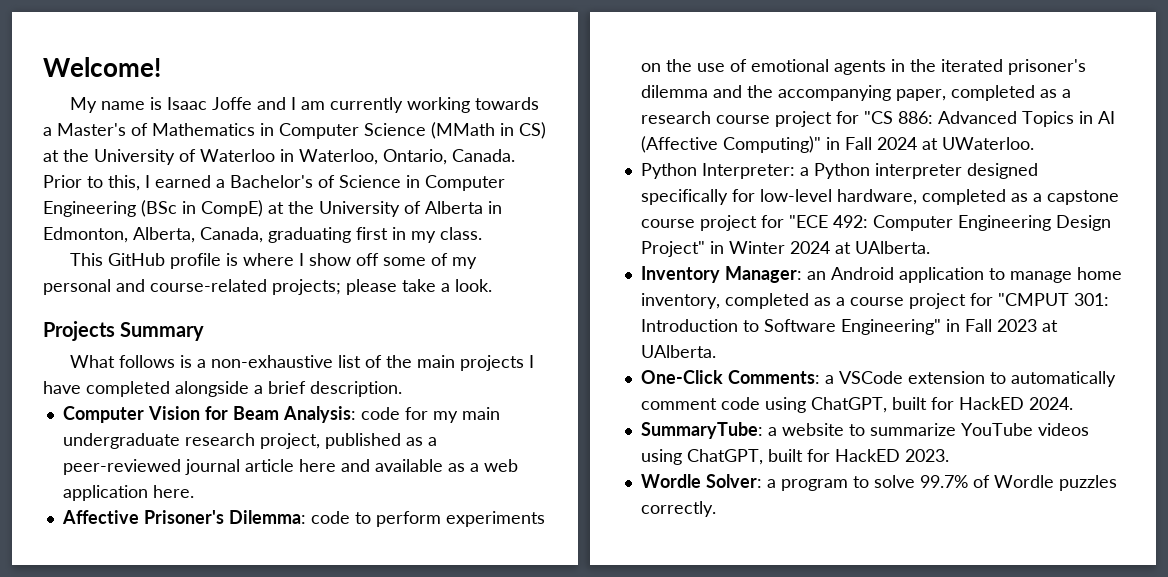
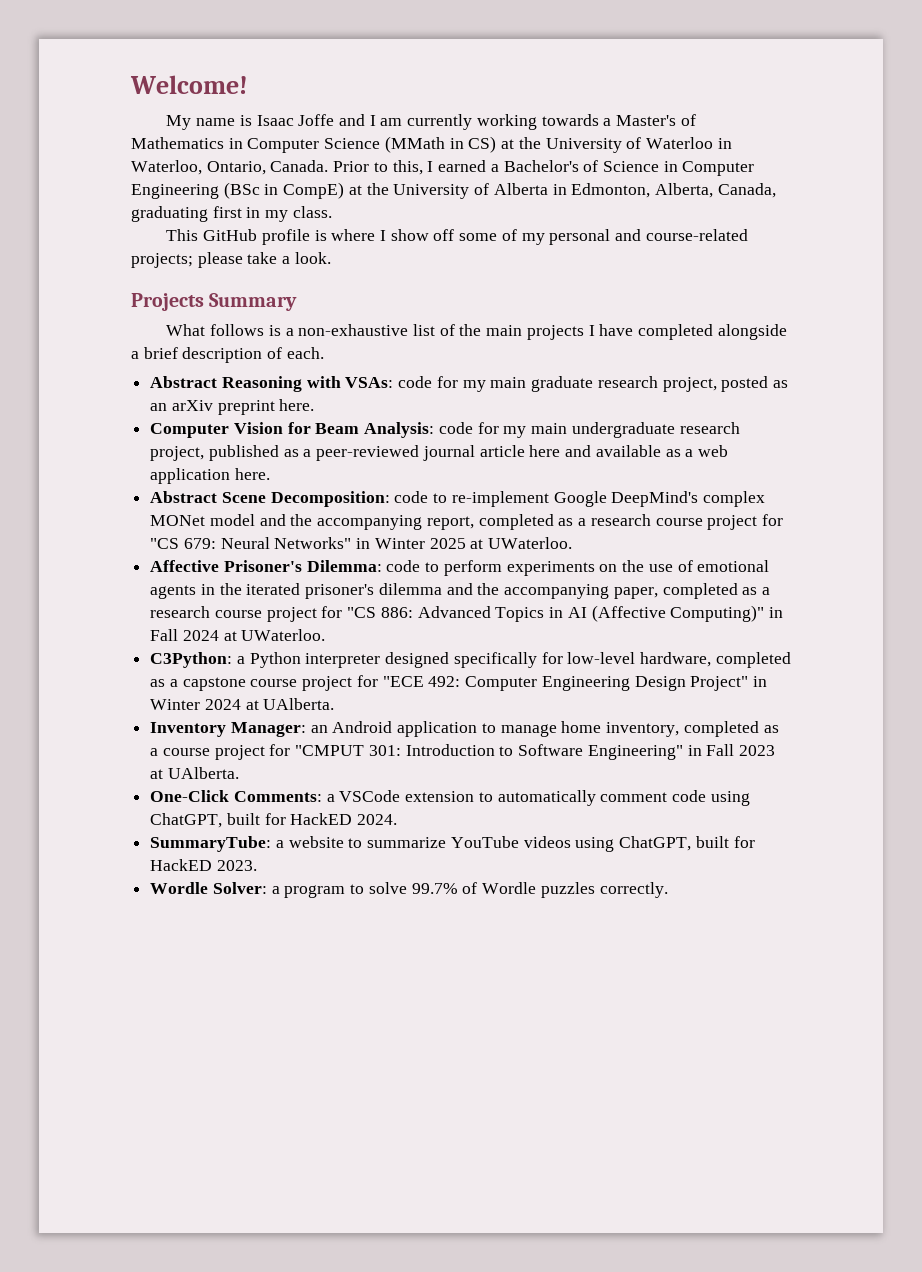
[310,381,402,397] description. -> [182,347,324,363] [150,376,788,392] [150,399,315,415] description of each. // Abstract Reasoning with VSAs: code for my main graduate research project, posted as an arXiv preprint here.
(194, 491) none -> [150,491,766,507] [150,514,783,530] [150,537,573,549] // Abstract Scene Decomposition: code to re-implement Google DeepMind's complex MONet model and the accompanying report, completed as a research course project for "CS 679: Neural Networks" in Winter 2025 at UWaterloo.
[640,163,795,179] Python Interpreter: -> [150,652,233,668] C3Python:

